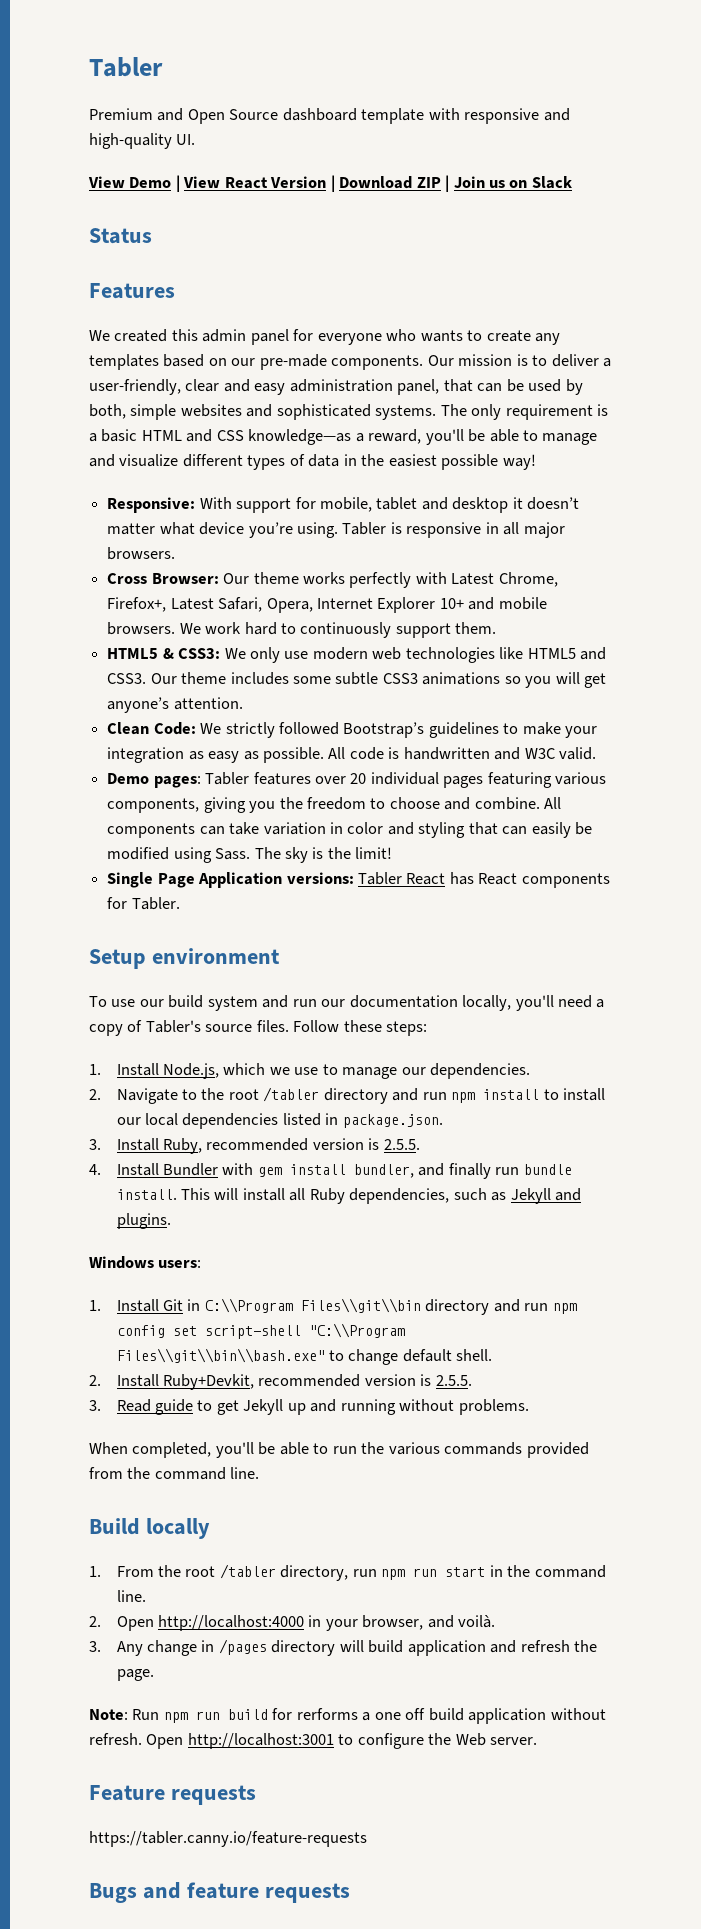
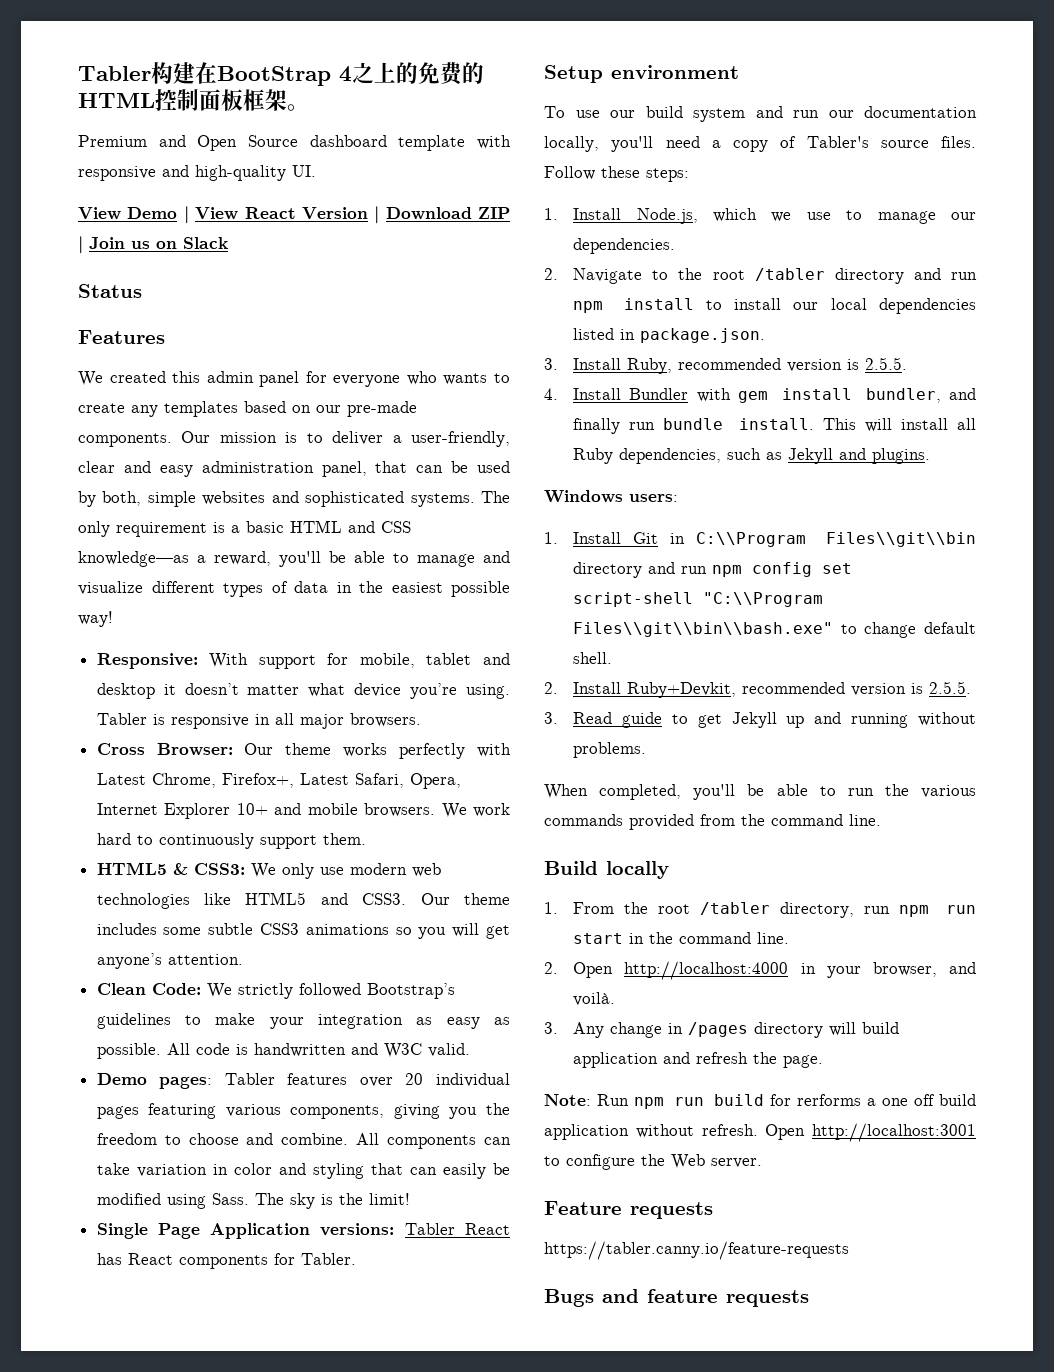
[89,57,163,77] Tabler -> [78,62,484,86] [78,89,309,111] Tabler构建在BootStrap 4之上的免费的HTML控制面板框架。

